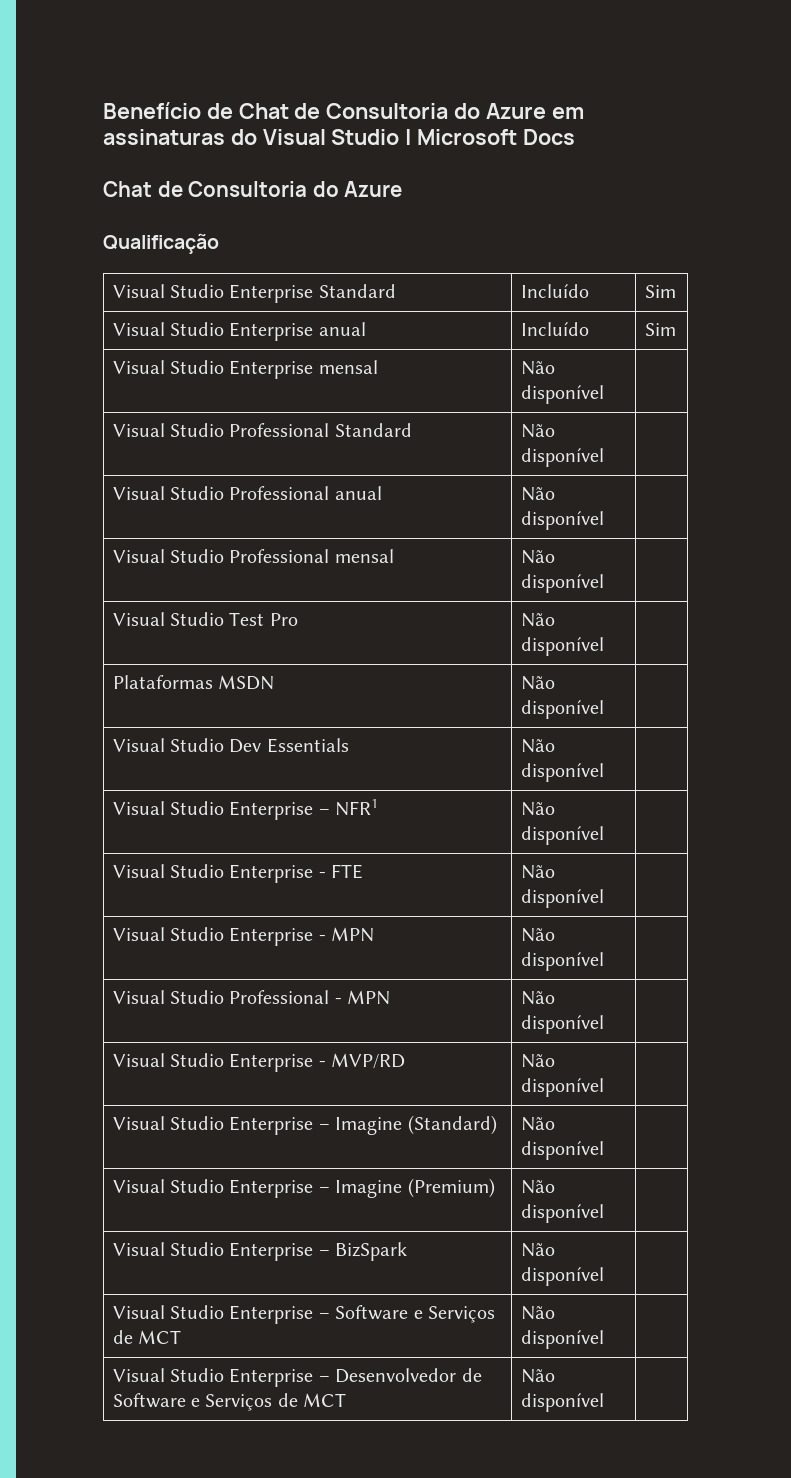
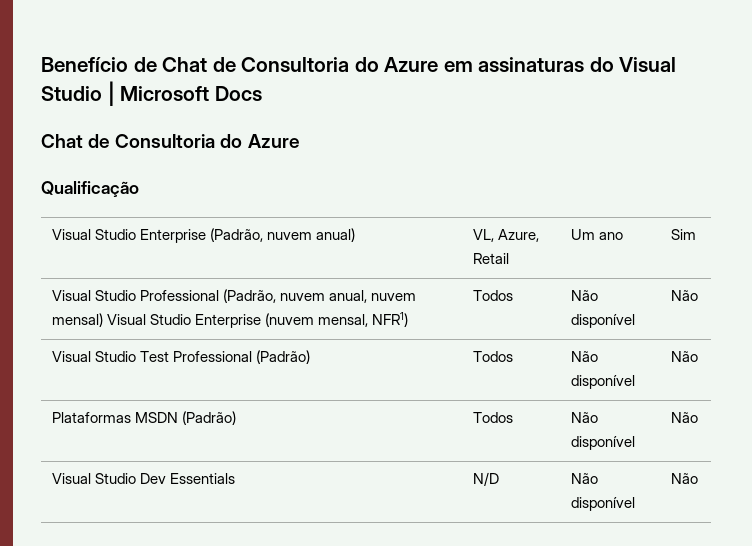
[318,284,396,298] [520,284,589,298] [644,285,676,298] [112,322,366,341] [520,322,589,336] [644,323,676,336] [112,360,378,379] [520,361,555,375] [520,385,604,404] [112,423,412,437] [520,424,555,438] [520,448,604,467] [112,486,382,500] [520,487,555,501] [520,511,604,530] [112,549,394,563] [520,550,555,564] [520,574,604,593] [112,612,298,626] [520,613,555,627] [520,637,604,656] [112,675,274,690] [520,676,555,690] [520,700,604,719] [112,738,349,753] [520,739,555,753] [520,763,604,782] [112,799,379,820] [520,802,555,816] [520,826,604,845] [112,864,364,883] [520,865,555,879] [520,889,604,908] [112,927,375,946] [520,928,555,942] [520,952,604,971] [112,990,391,1005] [520,991,555,1005] [520,1015,604,1034] [112,1053,406,1072] [520,1054,555,1068] [520,1078,604,1097] [112,1115,497,1135] [520,1117,555,1131] [520,1141,604,1160] [112,1178,495,1198] [520,1180,555,1194] [520,1204,604,1223] [112,1242,408,1261] [520,1243,555,1257] [520,1267,604,1286] [112,1305,495,1324] [112,1330,181,1344] [520,1306,555,1320] [520,1330,604,1349] [112,1368,482,1387] [112,1393,347,1411] [520,1369,555,1383] [520,1393,604,1412] Standard | Incluído | Sim // Visual Studio Enterprise anual | Incluído | Sim // Visual Studio Enterprise mensal | Não disponível | // Visual Studio Professional Standard | Não disponível | // Visual Studio Professional anual | Não disponível | // Visual Studio Professional mensal | Não disponível | // Visual Studio Test Pro | Não disponível | // Plataformas MSDN | Não disponível | // Visual Studio Dev Essentials | Não disponível | // Visual Studio Enterprise – NFR1 | Não disponível | // Visual Studio Enterprise - FTE | Não disponível | // Visual Studio Enterprise - MPN | Não disponível | // Visual Studio Professional - MPN | Não disponível | // Visual Studio Enterprise - MVP/RD | Não disponível | // Visual Studio Enterprise – Imagine (Standard) | Não disponível | // Visual Studio Enterprise – Imagine (Premium) | Não disponível | // Visual Studio Enterprise – BizSpark | Não disponível | // Visual Studio Enterprise – Software e Serviços de MCT | Não disponível | // Visual Studio Enterprise – Desenvolvedor de Software e Serviços de MCT | Não disponível | -> [209,228,355,242] [472,229,539,242] [472,253,509,264] [570,229,623,240] [670,229,696,240] [51,289,416,303] [51,312,408,328] [472,290,513,301] [570,290,598,301] [570,314,635,328] [670,290,698,301] [51,350,310,364] [472,351,513,362] [570,351,598,362] [570,375,635,389] [670,351,698,362] [51,411,236,425] [472,412,513,423] [570,412,598,423] [570,436,635,450] [670,412,698,423] [51,473,235,484] [472,472,499,486] [570,473,598,484] [570,497,635,511] [670,473,698,484] (Padrão, nuvem anual) | VL, Azure, Retail | Um ano | Sim // Visual Studio Professional (Padrão, nuvem anual, nuvem mensal) Visual Studio Enterprise (nuvem mensal, NFR1) | Todos | Não disponível | Não // Visual Studio Test Professional (Padrão) | Todos | Não disponível | Não // Plataformas MSDN (Padrão) | Todos | Não disponível | Não // Visual Studio Dev Essentials | N/D | Não disponível | Não

